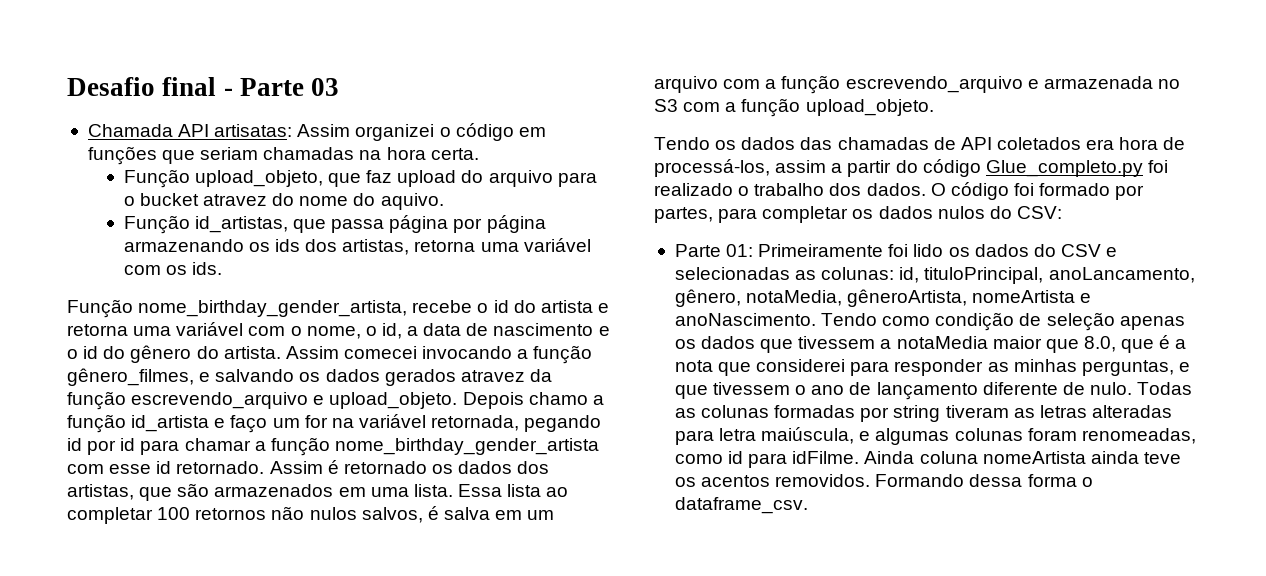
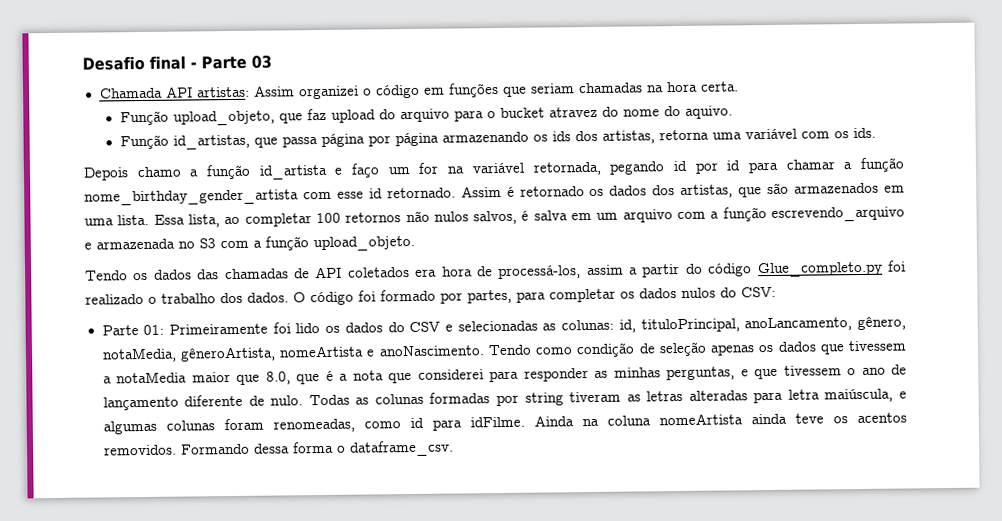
[214,124,293,137] artisatas: -> [196,86,250,98] artistas:
[67,299,609,318] [67,322,610,339] [67,345,593,364] [67,368,552,386] [67,391,458,410] Função nome_birthday_gender_artista, recebe o id do artista e retorna uma variável com o nome, o id, a data de nascimento e o id do gênero do artista. Assim comecei invocando a função gênero_filmes, e salvando os dados gerados atravez da função escrevendo_arquivo e upload_objeto. -> (876, 133) none
[507,484,542,497] lista -> [187,214,220,228] lista,
(915, 457) none -> [581,418,599,427] na

